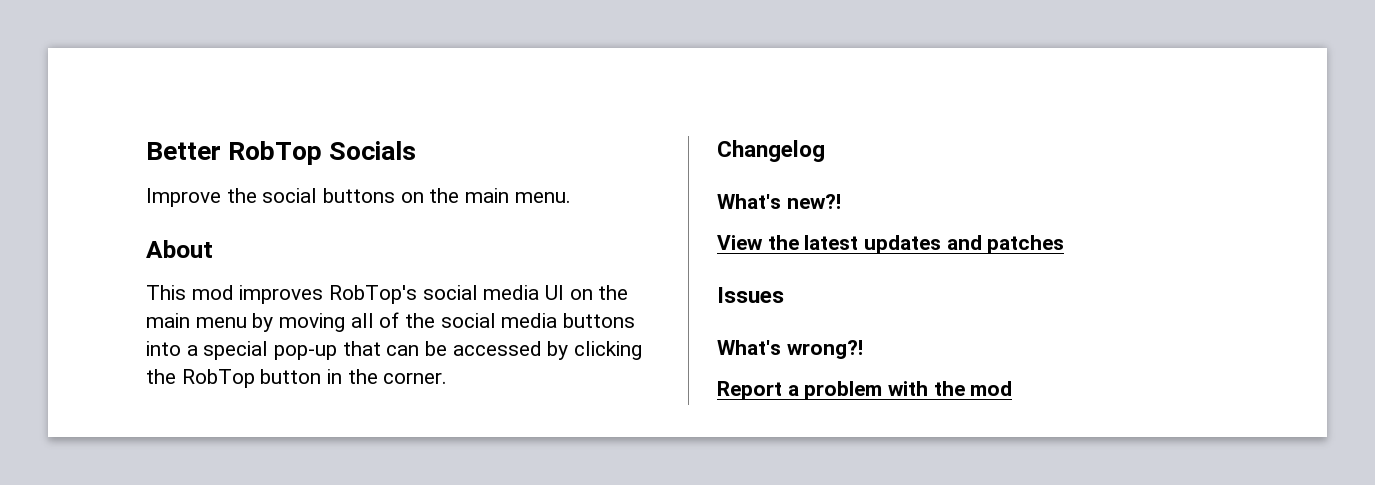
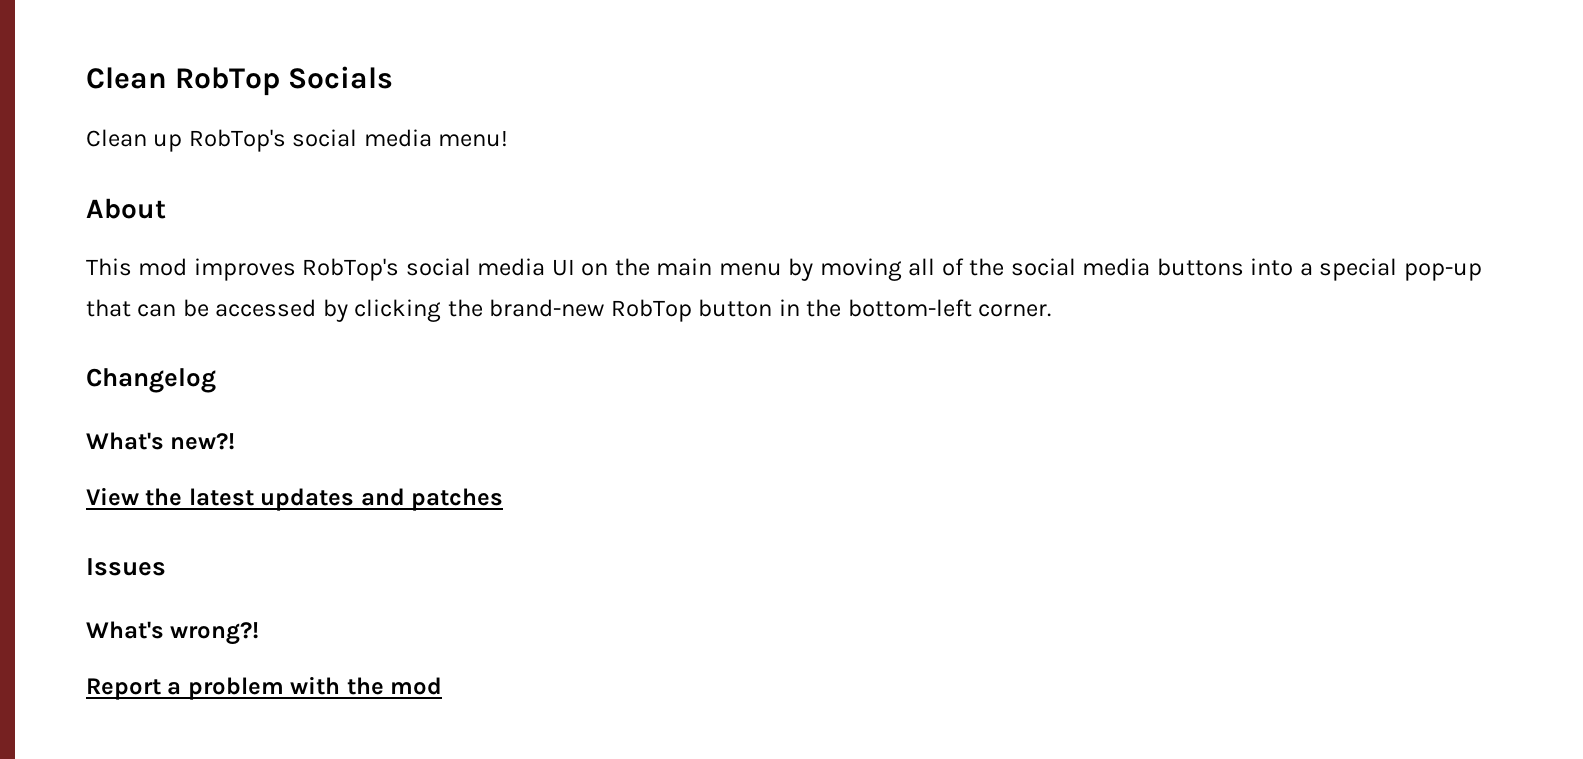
[146,142,221,160] Better -> [86,67,167,89] Clean
[146,188,571,207] Improve the social buttons on the main menu. -> [86,129,509,152] Clean up RobTop's social media menu!
(176, 376) none -> [489,299,605,317] brand-new
(378, 376) none -> [847,299,972,317] bottom-left

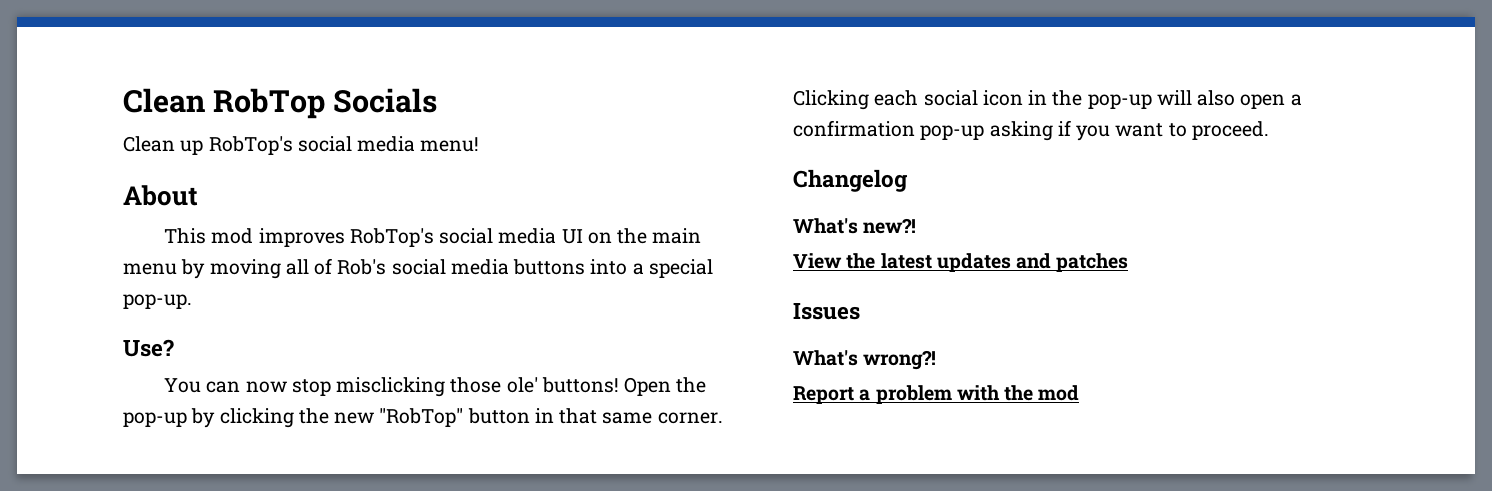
[969,258,1005,276] the -> [337,259,387,275] Rob's
[1403,263,1482,281] [86,299,1052,322] pop-up that can be accessed by clicking the brand-new RobTop button in the bottom-left corner. -> [123,294,192,309] [123,339,174,357] [164,377,707,397] [123,408,723,428] [793,90,1302,110] [793,120,1269,141] pop-up. // Use? // You can now stop misclicking those ole' buttons! Open the pop-up by clicking the new "RobTop" button in that same corner. Clicking each social icon in the pop-up will also open a confirmation pop-up asking if you want to proceed.

